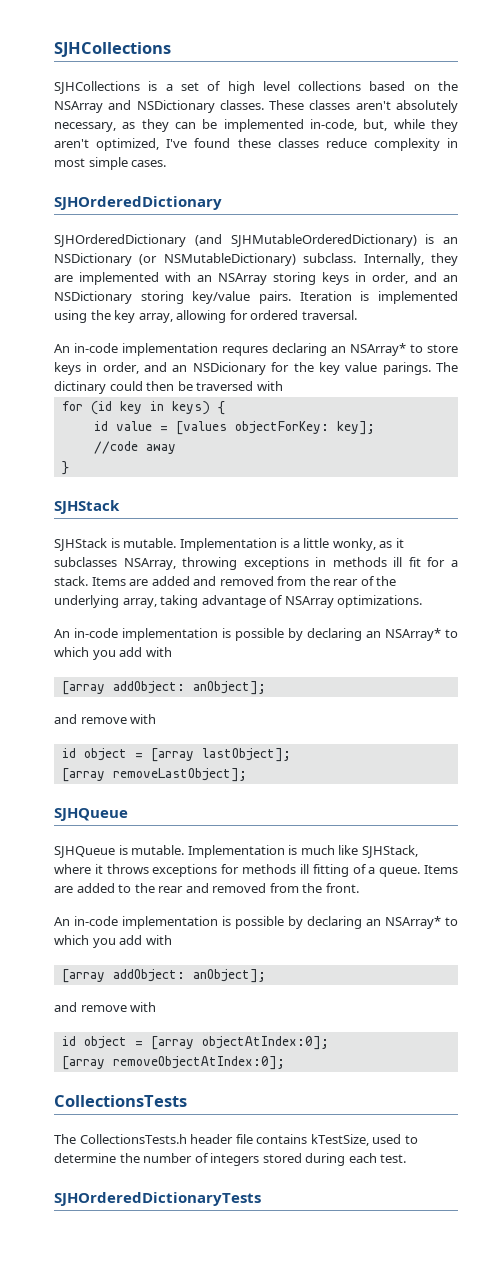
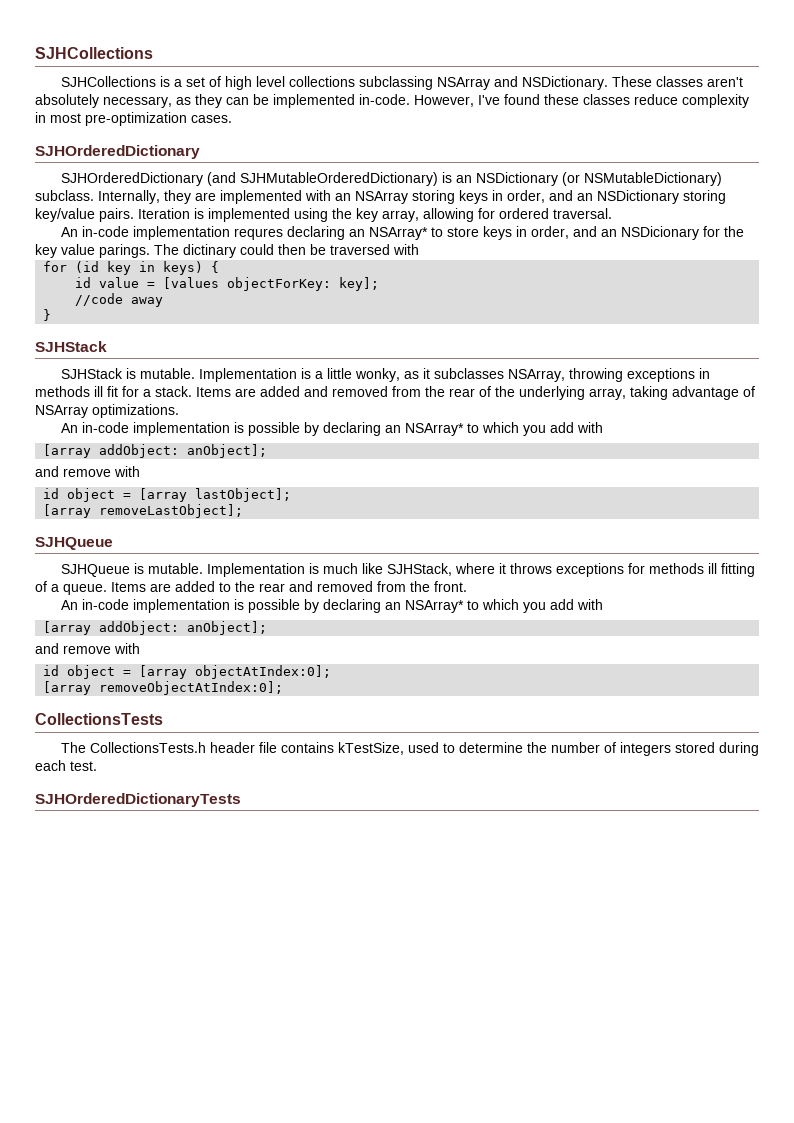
[369,81,459,91] [54,100,264,113] based on the NSArray and NSDictionary classes. -> [358,76,608,90] subclassing NSArray and NSDictionary.
[310,119,458,132] [54,138,160,151] in-code, but, while they aren't optimized, -> [359,94,474,107] in-code. However,
[88,157,128,170] simple -> [85,112,187,126] pre-optimization

